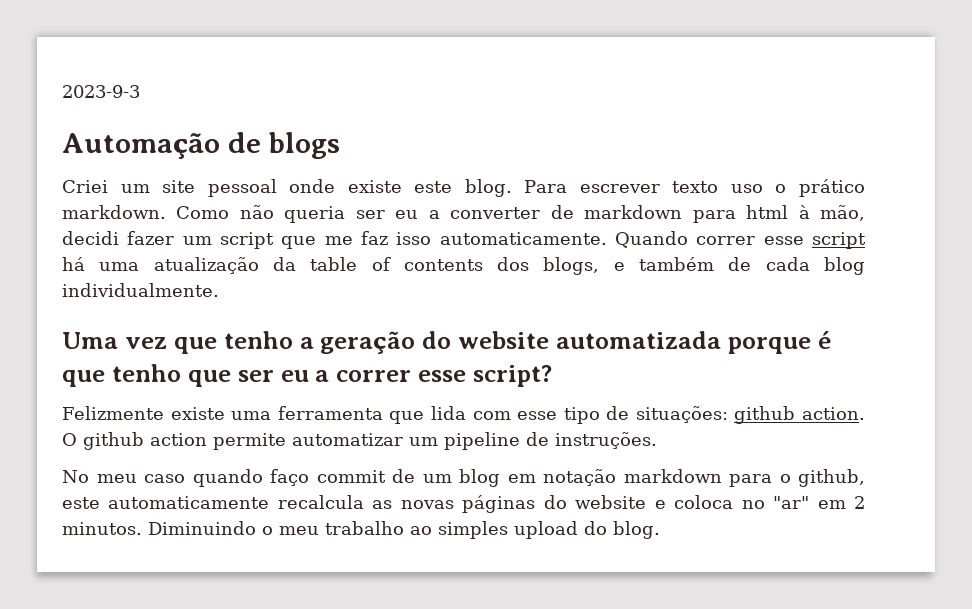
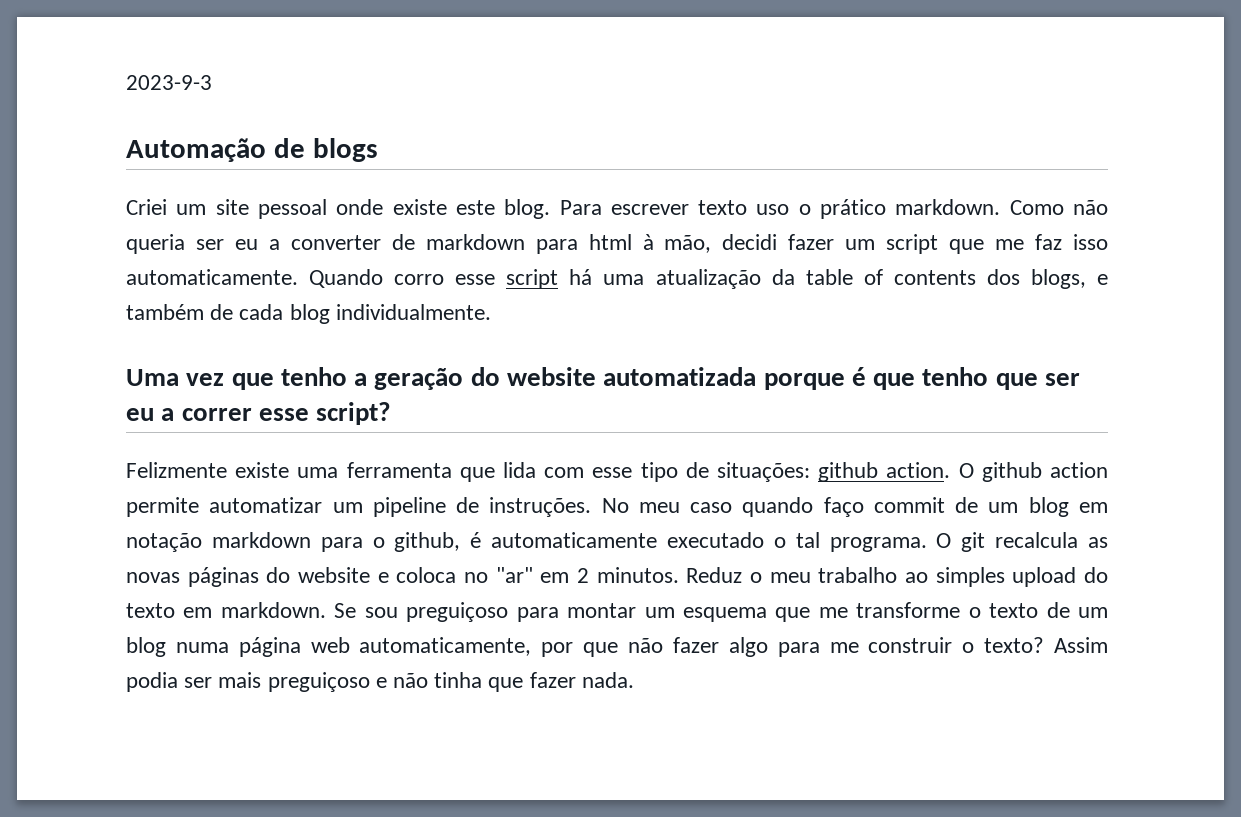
[696,236,756,245] correr -> [394,274,445,285] corro
(657, 440) // -> (592, 507) none
[62,496,270,509] este automaticamente -> [470,532,986,552] é automaticamente executado o tal programa. O git
[148,521,256,535] Diminuindo -> [686,567,743,583] Reduz
[613,521,660,539] blog. -> [126,602,1108,622] [126,637,1108,657] [126,672,634,692] texto em markdown. Se sou preguiçoso para montar um esquema que me transforme o texto de um blog numa página web automaticamente, por que não fazer algo para me construir o texto? Assim podia ser mais preguiçoso e não tinha que fazer nada.

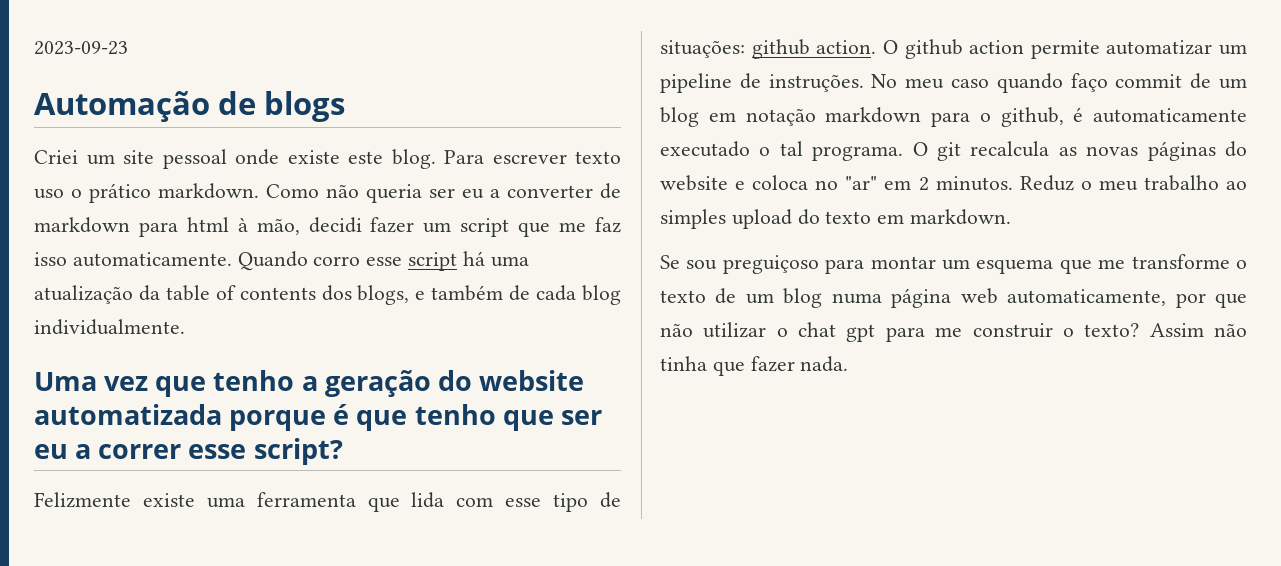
[126,75,212,90] 2023-9-3 -> [34,41,128,55] 2023-09-23
(326, 610) none -> (1012, 217) //
[672,637,768,657] fazer algo -> [703,322,876,342] utilizar o chat gpt
[126,672,387,692] podia ser mais preguiçoso e -> (1204, 330) none

